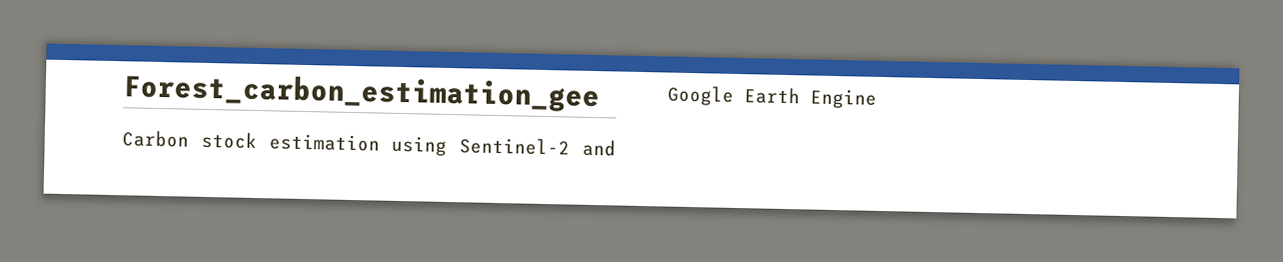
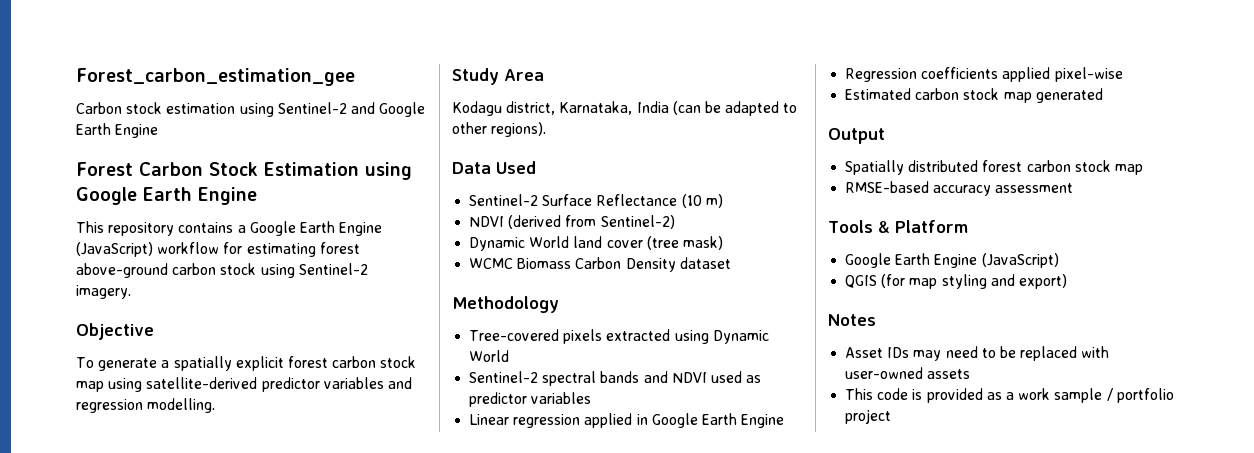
(877, 98) none -> [76,162,412,180] [76,187,257,205] [76,221,383,236] [76,242,360,257] [76,263,368,278] [76,285,131,299] [76,323,154,340] [76,356,417,371] [76,377,412,392] [76,398,216,413] [452,68,544,85] [452,101,798,116] [452,122,547,137] [452,161,536,174] [469,194,723,208] [469,215,675,229] [469,236,723,251] [469,257,731,272] [452,296,559,313] [469,329,769,344] [469,350,510,362] [469,371,762,386] [469,392,592,407] [469,413,785,428] [845,67,1123,82] [845,88,1103,103] [828,128,885,144] [845,160,1143,175] [845,181,1074,196] [828,220,968,233] [845,253,1059,268] [845,274,1067,289] [828,314,876,326] [845,346,1110,361] [845,367,971,379] [845,388,1174,403] [845,409,892,424] // Forest Carbon Stock Estimation using Google Earth Engine // This repository contains a Google Earth Engine (JavaScript) workflow for estimating forest above-ground carbon stock using Sentinel-2 imagery. // Objective // To generate a spatially explicit forest carbon stock map using satellite-derived predictor variables and regression modelling. // Study Area // Kodagu district, Karnataka, India (can be adapted to other regions). // Data Used // Sentinel-2 Surface Reflectance (10 m) // NDVI (derived from Sentinel-2) // Dynamic World land cover (tree mask) // WCMC Biomass Carbon Density dataset // Methodology // Tree-covered pixels extracted using Dynamic World // Sentinel-2 spectral bands and NDVI used as predictor variables // Linear regression applied in Google Earth Engine // Regression coefficients applied pixel-wise // Estimated carbon stock map generated // Output // Spatially distributed forest carbon stock map // RMSE-based accuracy assessment // Tools & Platform // Google Earth Engine (JavaScript) // QGIS (for map styling and export) // Notes // Asset IDs may need to be replaced with user-owned assets // This code is provided as a work sample / portfolio project

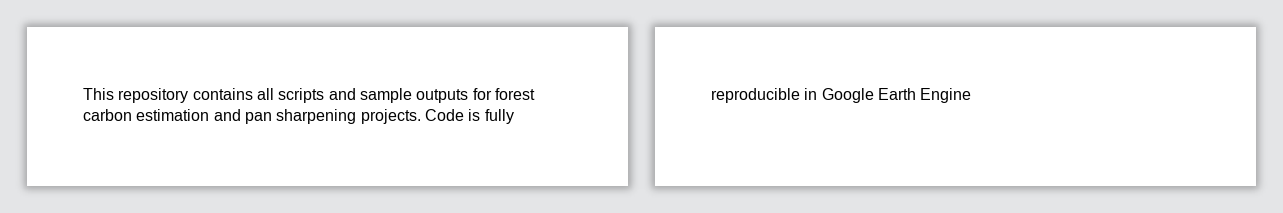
[76,68,355,86] [76,102,426,117] [76,123,159,138] [76,162,412,180] [76,187,257,205] [76,221,383,236] [76,242,360,257] [76,263,368,278] [76,285,131,299] [76,323,154,340] [76,356,417,371] [76,377,412,392] [76,398,216,413] [452,68,544,85] [452,101,798,116] [452,122,547,137] [452,161,536,174] [469,194,723,208] [469,215,675,229] [469,236,723,251] [469,257,731,272] [452,296,559,313] [469,329,769,344] [469,350,510,362] [469,371,762,386] [469,392,592,407] [469,413,785,428] [845,67,1123,82] [845,88,1103,103] [828,128,885,144] [845,160,1143,175] [845,181,1074,196] [828,220,968,233] [845,253,1059,268] [845,274,1067,289] [828,314,876,326] [845,346,1110,361] [845,367,971,379] [845,388,1174,403] [845,409,892,424] Forest_carbon_estimation_gee // Carbon stock estimation using Sentinel-2 and Google Earth Engine // Forest Carbon Stock Estimation using Google Earth Engine // This repository contains a Google Earth Engine (JavaScript) workflow for estimating forest above-ground carbon stock using Sentinel-2 imagery. // Objective // To generate a spatially explicit forest carbon stock map using satellite-derived predictor variables and regression modelling. // Study Area // Kodagu district, Karnataka, India (can be adapted to other regions). // Data Used // Sentinel-2 Surface Reflectance (10 m) // NDVI (derived from Sentinel-2) // Dynamic World land cover (tree mask) // WCMC Biomass Carbon Density dataset // Methodology // Tree-covered pixels extracted using Dynamic World // Sentinel-2 spectral bands and NDVI used as predictor variables // Linear regression applied in Google Earth Engine // Regression coefficients applied pixel-wise // Estimated carbon stock map generated // Output // Spatially distributed forest carbon stock map // RMSE-based accuracy assessment // Tools & Platform // Google Earth Engine (JavaScript) // QGIS (for map styling and export) // Notes // Asset IDs may need to be replaced with user-owned assets // This code is provided as a work sample / portfolio project -> [83,88,535,103] [83,109,514,124] [711,88,972,103] This repository contains all scripts and sample outputs for forest carbon estimation and pan sharpening projects. Code is fully reproducible in Google Earth Engine

